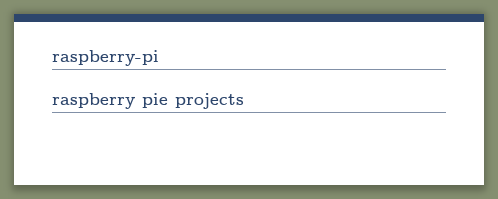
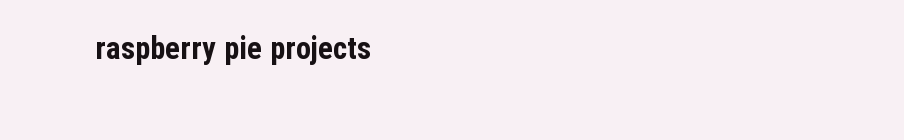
[52,50,159,66] raspberry-pi // -> (95, 50) none

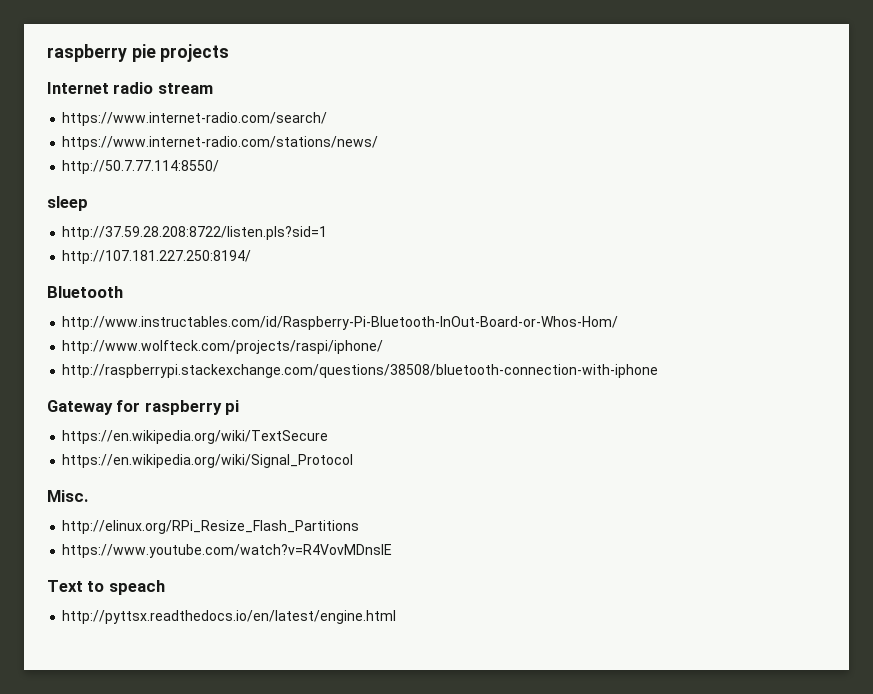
(372, 50) none -> [47,82,213,94] [62,112,328,126] [62,136,379,150] [62,160,220,174] [47,196,88,211] [62,226,328,240] [62,250,252,264] [47,286,123,298] [62,316,619,330] [62,340,384,354] [62,364,659,378] [47,400,240,415] [62,430,329,444] [62,454,354,468] [47,490,88,502] [62,520,360,534] [62,544,393,558] [47,580,165,595] [62,610,397,624] // Internet radio stream // https://www.internet-radio.com/search/ // https://www.internet-radio.com/stations/news/ // http://50.7.77.114:8550/ // sleep // http://37.59.28.208:8722/listen.pls?sid=1 // http://107.181.227.250:8194/ // Bluetooth // http://www.instructables.com/id/Raspberry-Pi-Bluetooth-InOut-Board-or-Whos-Hom/ // http://www.wolfteck.com/projects/raspi/iphone/ // http://raspberrypi.stackexchange.com/questions/38508/bluetooth-connection-with-iphone // Gateway for raspberry pi // https://en.wikipedia.org/wiki/TextSecure // https://en.wikipedia.org/wiki/Signal_Protocol // Misc. // http://elinux.org/RPi_Resize_Flash_Partitions // https://www.youtube.com/watch?v=R4VovMDnsIE // Text to speach // http://pyttsx.readthedocs.io/en/latest/engine.html

